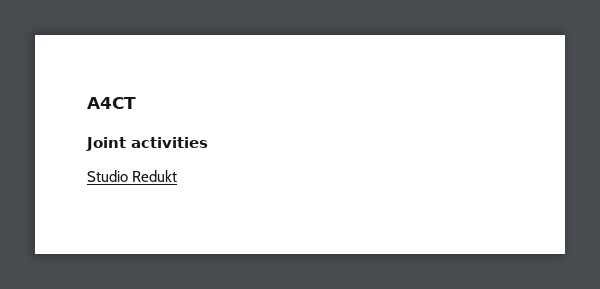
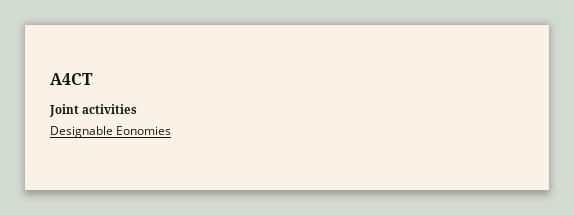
[87,170,178,182] Studio Redukt -> [50,126,172,138] Designable Eonomies

